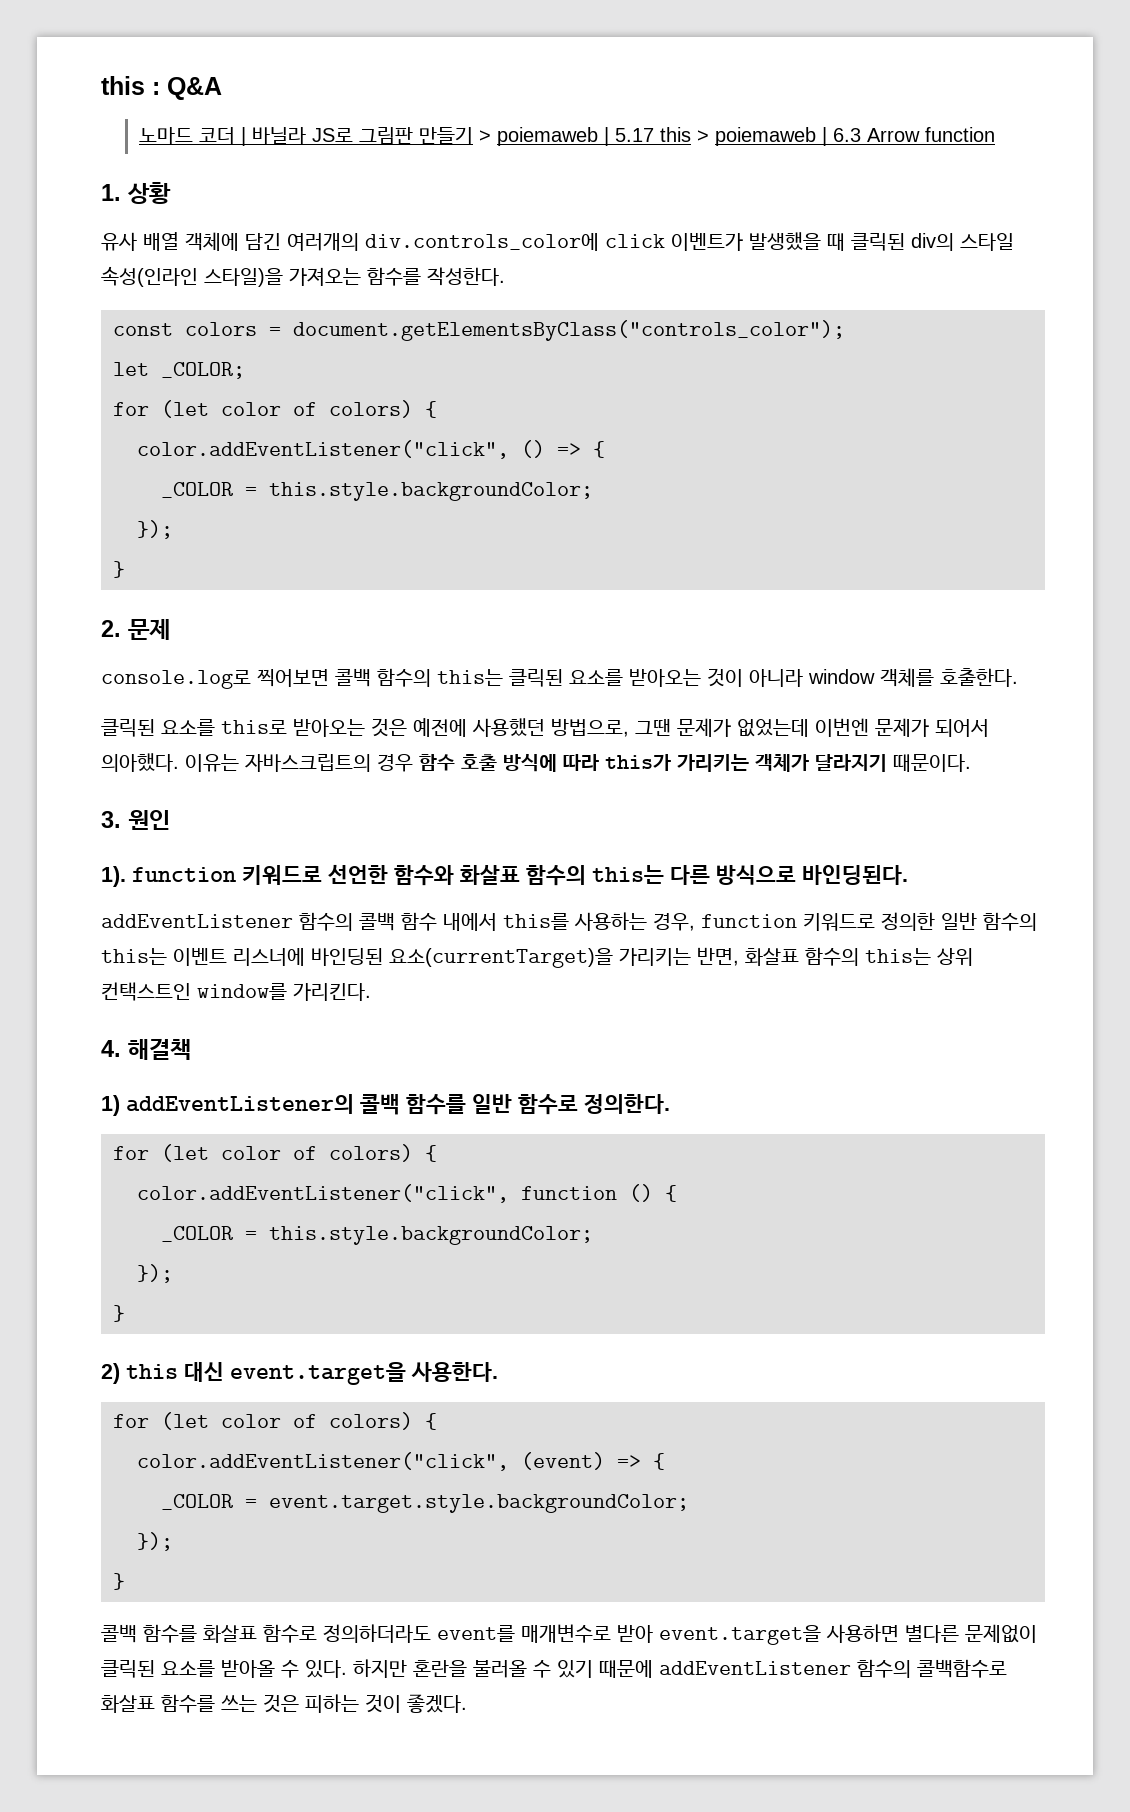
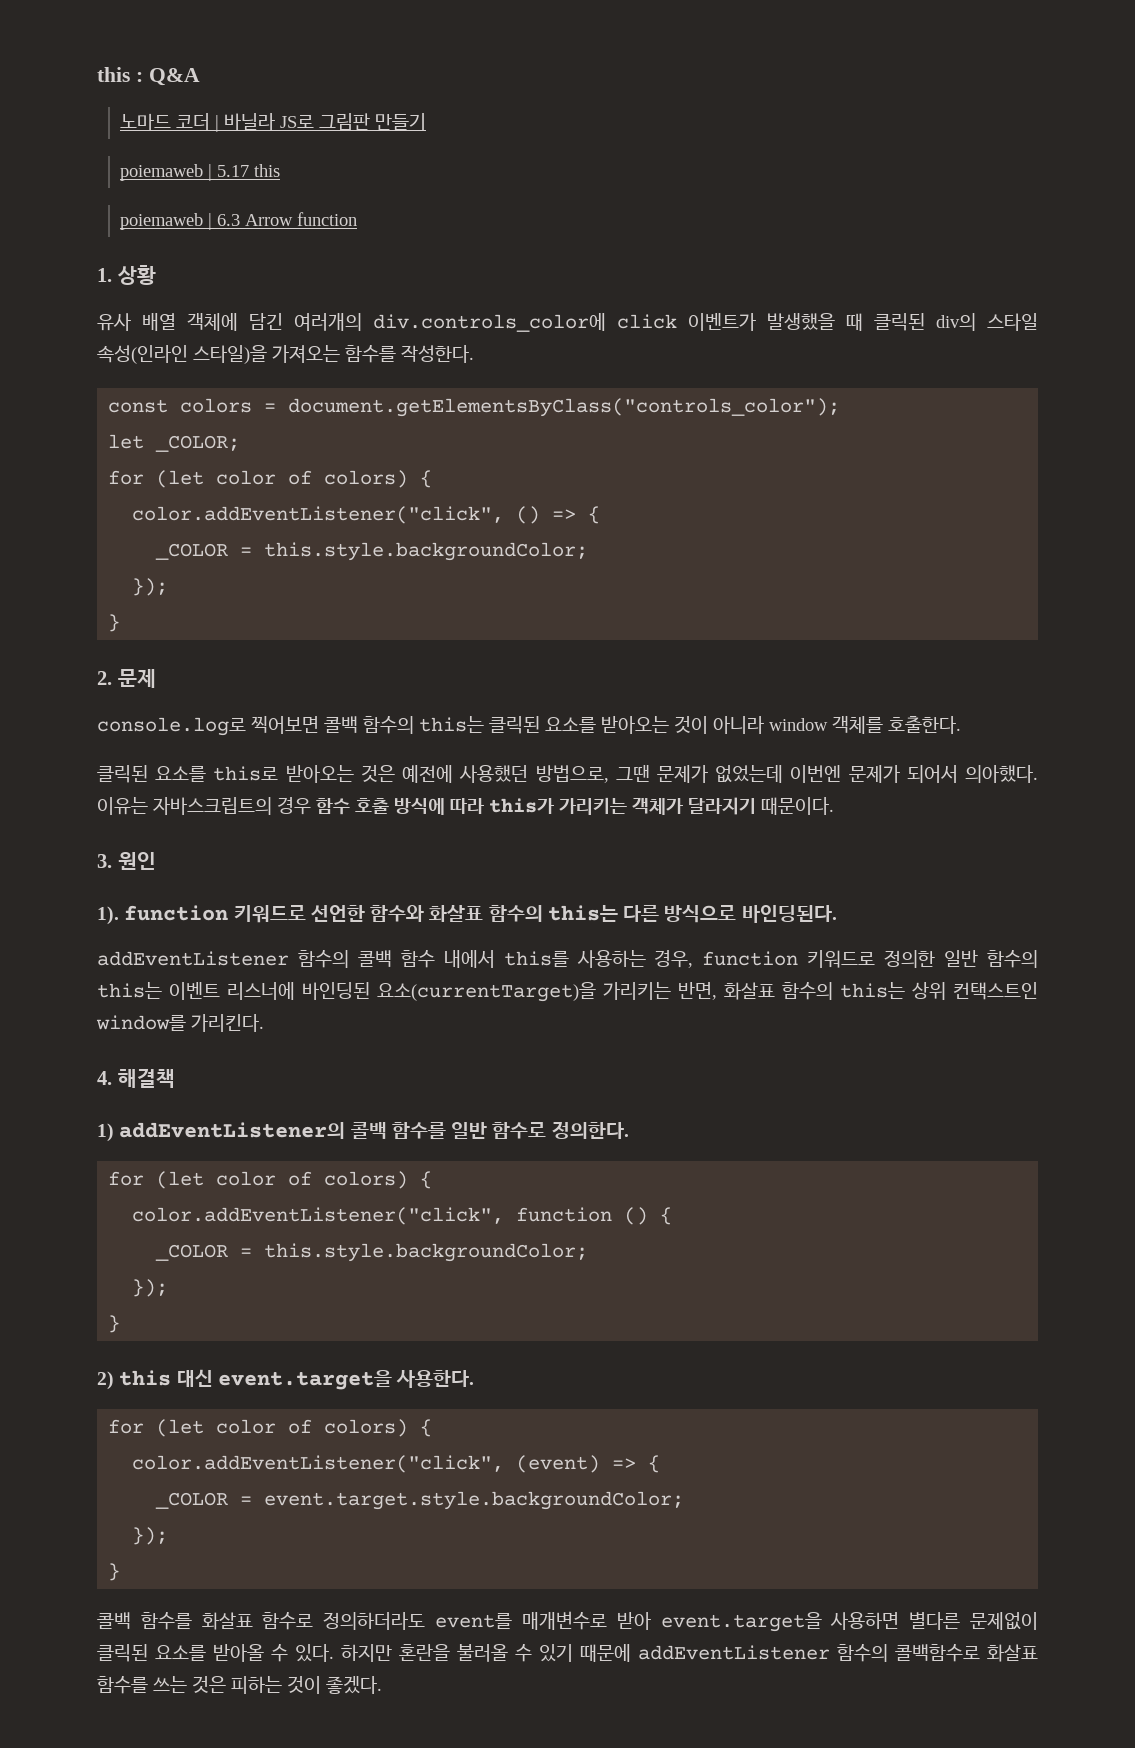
[479,130,492,142] > -> (427, 122) //
[697,130,710,142] > -> (281, 170) //

